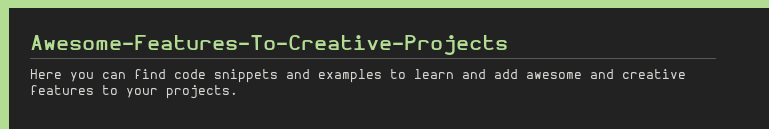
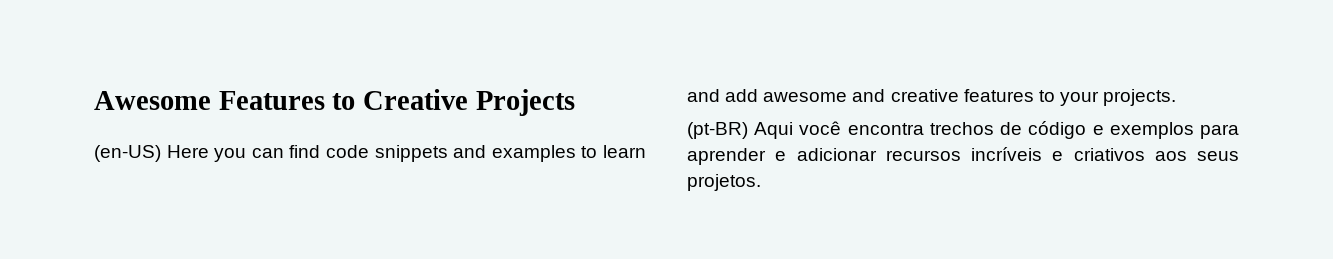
[30,35,508,55] Awesome-Features-To-Creative-Projects // -> [94,89,575,116] [94,145,161,162] Awesome Features to Creative Projects // (en-US)
(238, 92) none -> [687,121,1239,139] [687,147,1239,165] [687,174,761,191] // (pt-BR) Aqui você encontra trechos de código e exemplos para aprender e adicionar recursos incríveis e criativos aos seus projetos.

